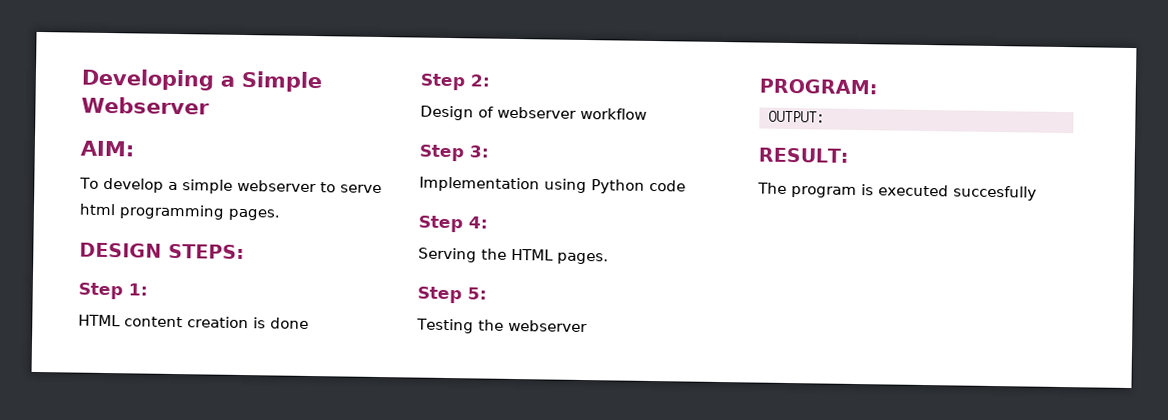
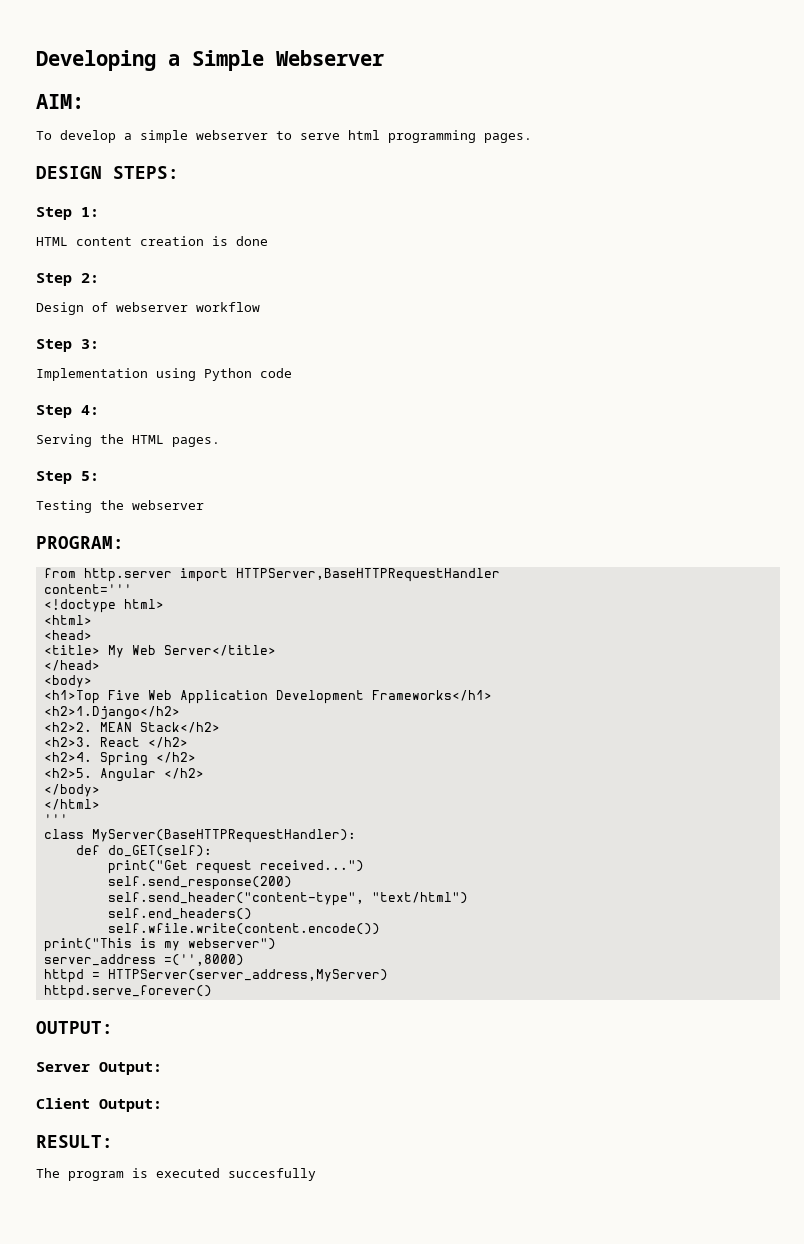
[768,110,825,123] OUTPUT: -> [43,568,500,582] [43,584,132,594] [43,599,164,613] [43,615,92,625] [43,630,92,640] [43,645,276,658] [43,660,100,671] [43,675,92,688] [43,690,492,704] [43,706,180,720] [43,722,220,733] [43,737,188,748] [43,752,196,766] [43,768,204,782] [43,784,100,797] [43,799,100,810] [43,814,68,824] [43,829,356,843] [75,845,212,857] [107,860,364,874] [107,876,292,890] [107,892,468,906] [107,908,252,920] [107,923,380,935] [43,938,276,952] [43,954,244,966] [43,969,388,983] [43,985,212,999] [36,1021,113,1034] [36,1062,162,1075] [36,1098,162,1112] from http.server import HTTPServer,BaseHTTPRequestHandler // content=''' // <!doctype html> // <html> // <head> // <title> My Web Server</title> // </head> // <body> // <h1>Top Five Web Application Development Frameworks</h1> // <h2>1.Django</h2> // <h2>2. MEAN Stack</h2> // <h2>3. React </h2> // <h2>4. Spring </h2> // <h2>5. Angular </h2> // </body> // </html> // ''' // class MyServer(BaseHTTPRequestHandler): // def do_GET(self): // print("Get request received...") // self.send_response(200) // self.send_header("content-type", "text/html") // self.end_headers() // self.wfile.write(content.encode()) // print("This is my webserver") // server_address =('',8000) // httpd = HTTPServer(server_address,MyServer) // httpd.serve_forever() // OUTPUT: // Server Output: // Client Output:

